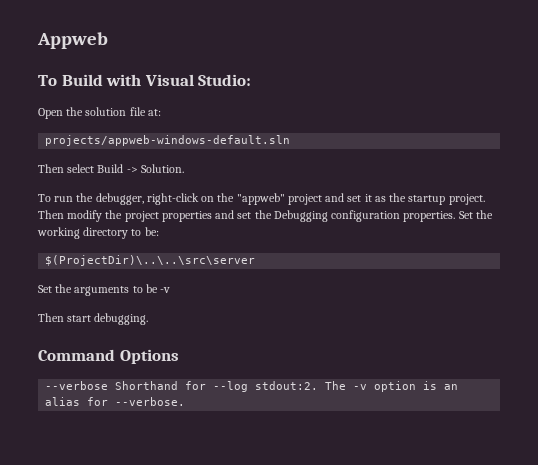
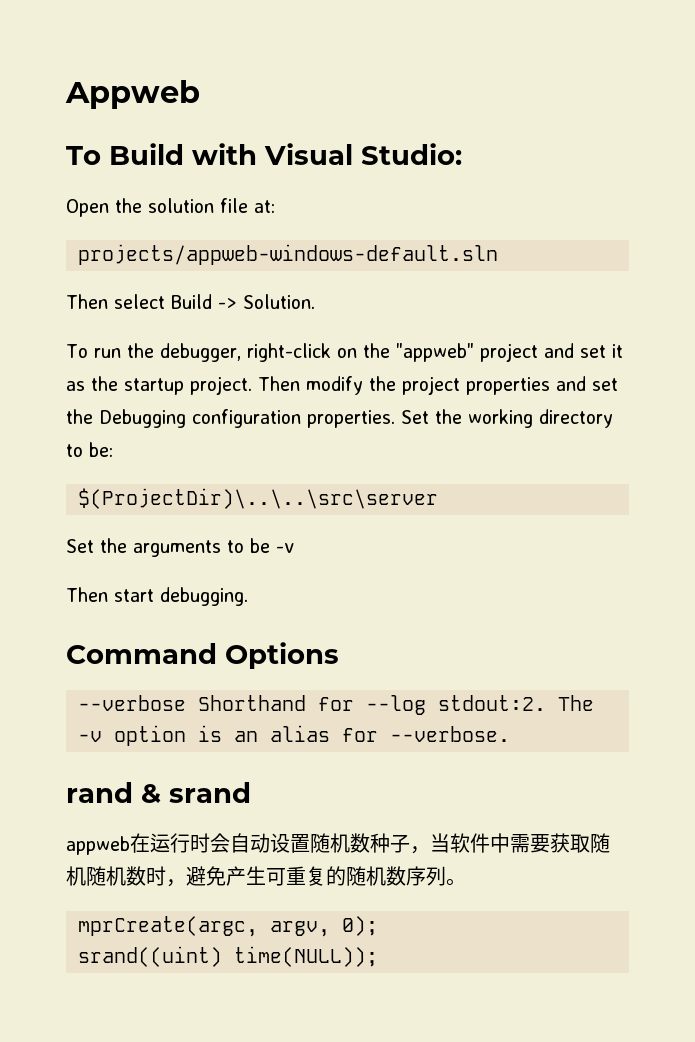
(186, 401) none -> [66,782,251,803] [66,833,610,855] [66,866,466,887] [78,916,378,937] [78,946,378,967] // rand & srand // appweb在运行时会自动设置随机数种子，当软件中需要获取随机随机数时，避免产生可重复的随机数序列。 // mprCreate(argc, argv, 0); // srand((uint) time(NULL));

